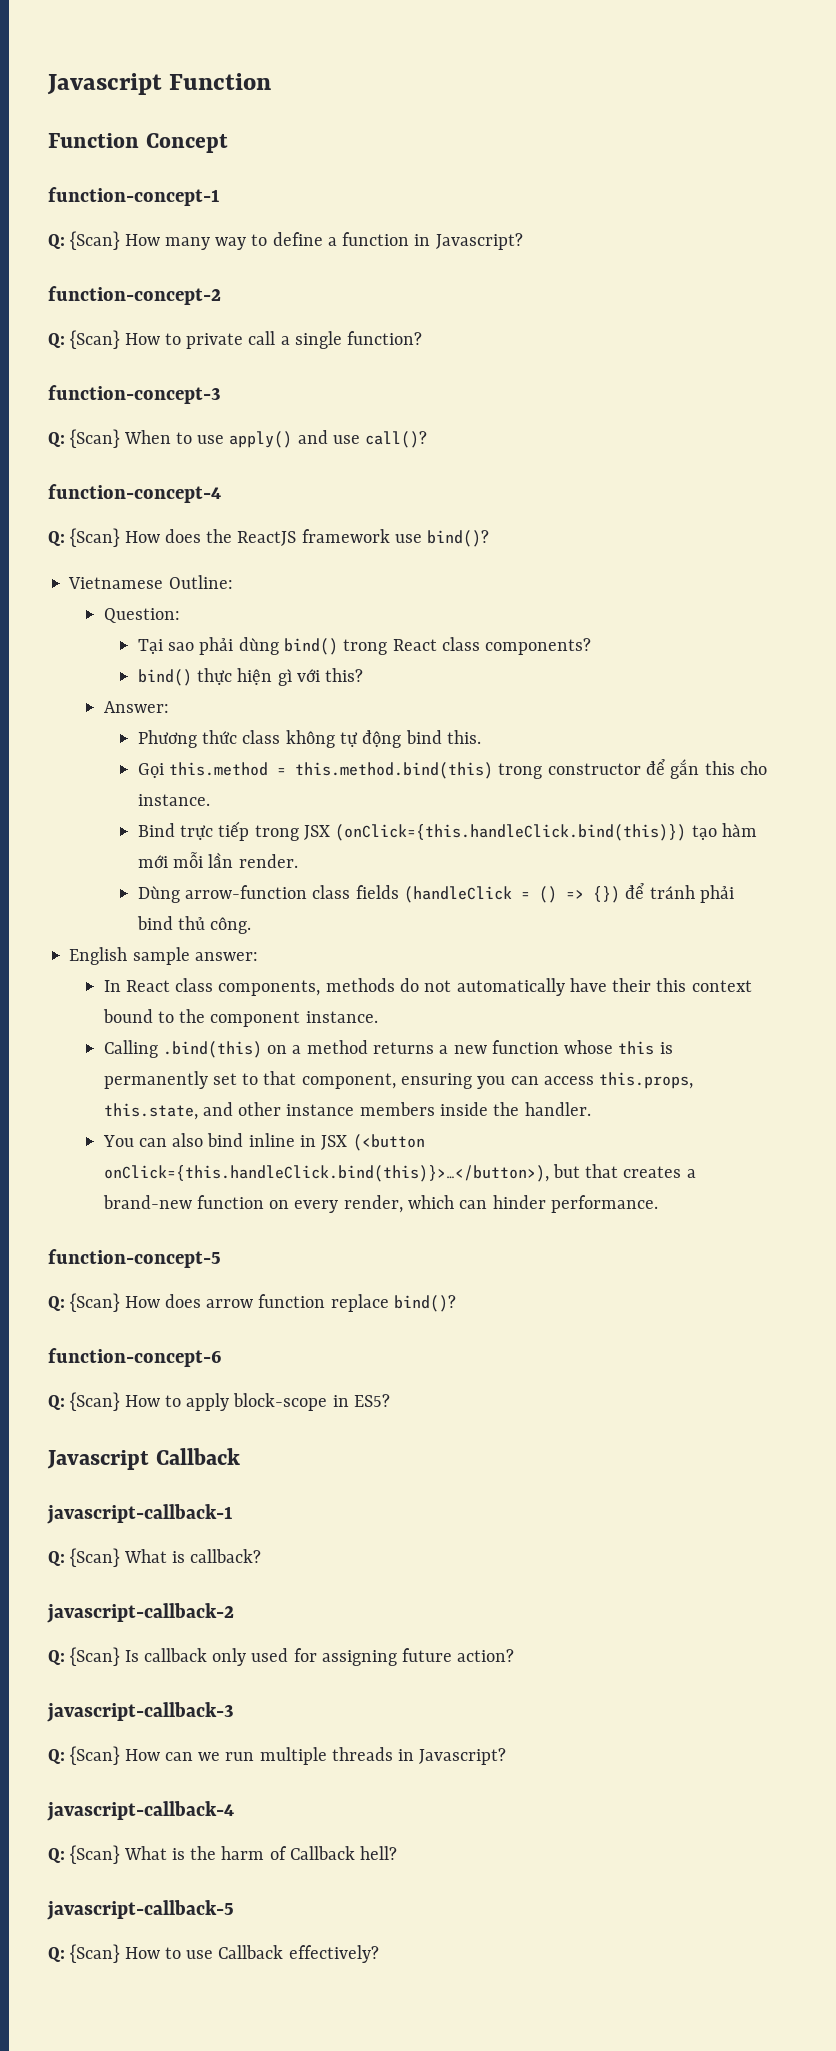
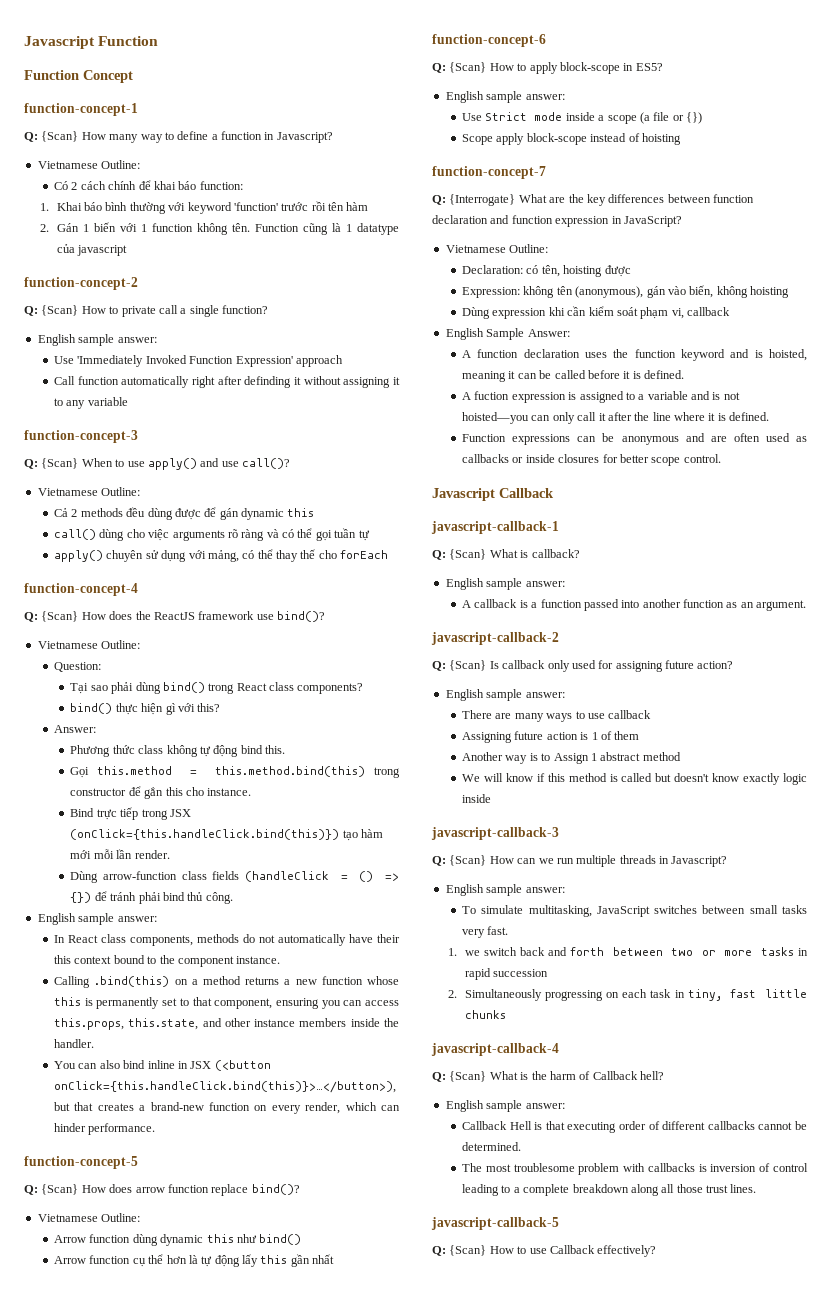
(523, 241) none -> [37,160,141,169] [54,180,243,190] [40,201,369,214] [40,222,399,235] [56,244,128,256] // Vietnamese Outline: // Có 2 cách chính để khai báo function: // 1. Khai báo bình thường với keyword 'function' trước rồi tên hàm // 2. Gán 1 biến với 1 function không tên. Function cũng là 1 datatype của javascript
(423, 338) none -> [37,334,157,346] [54,355,343,367] [54,376,400,388] [54,397,128,409] // English sample answer: // Use 'Immediately Invoked Function Expression' approach // Call function automatically right after definding it without assigning it to any variable
(428, 439) none -> [37,487,141,496] [54,507,315,520] [54,528,370,541] [54,549,389,562] // Vietnamese Outline: // Cả 2 methods đều dùng được để gán dynamic this // call() dùng cho việc arguments rõ ràng và có thể gọi tuần tự // apply() chuyên sử dụng với mảng, có thể thay thế cho forEach
(456, 1303) none -> [37,1213,141,1222] [54,1234,302,1246] [54,1254,335,1267] // Vietnamese Outline: // Arrow function dùng dynamic this như bind() // Arrow function cụ thể hơn là tự động lấy this gần nhất
(390, 1400) none -> [445,91,565,103] [462,112,703,124] [462,133,681,145] [432,166,546,179] [432,194,754,206] [432,215,682,227] [445,244,549,253] [462,265,631,277] [462,285,790,298] [462,306,731,319] [445,328,570,340] [462,349,808,361] [462,370,685,382] [462,391,740,403] [462,412,770,424] [462,433,807,445] [462,454,721,466] // English sample answer: // Use Strict mode inside a scope (a file or {}) // Scope apply block-scope instead of hoisting // function-concept-7 // Q: {Interrogate} What are the key differences between function declaration and function expression in JavaScript? // Vietnamese Outline: // Declaration: có tên, hoisting được // Expression: không tên (anonymous), gán vào biến, không hoisting // Dùng expression khi cần kiểm soát phạm vi, callback // English Sample Answer: // A function declaration uses the function keyword and is hoisted, meaning it can be called before it is defined. // A fuction expression is assigned to a variable and is not hoisted—you can only call it after the line where it is defined. // Function expressions can be anonymous and are often used as callbacks or inside closures for better scope control.
(262, 1556) none -> [445,578,565,590] [462,599,807,611] // English sample answer: // A callback is a function passed into another function as an argument.
(515, 1655) none -> [445,689,565,701] [462,710,652,722] [462,731,640,743] [462,752,681,764] [462,773,808,785] [462,794,492,803] // English sample answer: // There are many ways to use callback // Assigning future action is 1 of them // Another way is to Assign 1 abstract method // We will know if this method is called but doesn't know exactly logic inside
(507, 1756) none -> [445,884,565,896] [462,905,807,917] [462,926,509,938] [448,947,808,956] [464,968,549,980] [448,989,807,1001] [464,1010,506,1019] // English sample answer: // To simulate multitasking, JavaScript switches between small tasks very fast. // 1. we switch back and forth between two or more tasks in rapid succession // 2. Simultaneously progressing on each task in tiny, fast little chunks
(398, 1853) none -> [445,1100,565,1112] [462,1121,807,1133] [462,1142,522,1151] [462,1163,809,1175] [462,1184,757,1196] // English sample answer: // Callback Hell is that executing order of different callbacks cannot be determined. // The most troublesome problem with callbacks is inversion of control leading to a complete breakdown along all those trust lines.

